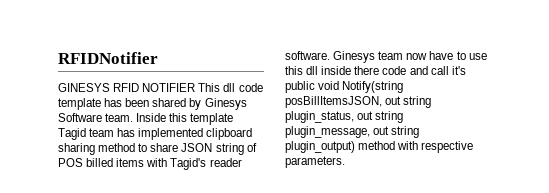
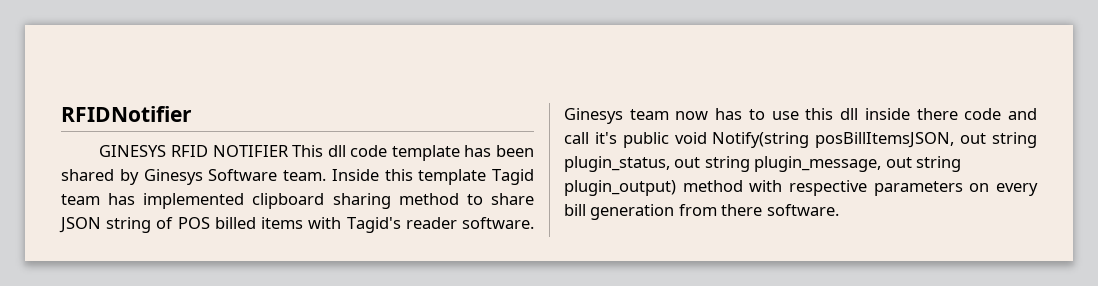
[429,51,454,60] have -> [715,108,743,120] has
[285,156,345,168] parameters. -> [873,181,1038,196] [564,204,839,220] parameters on every bill generation from there software.

